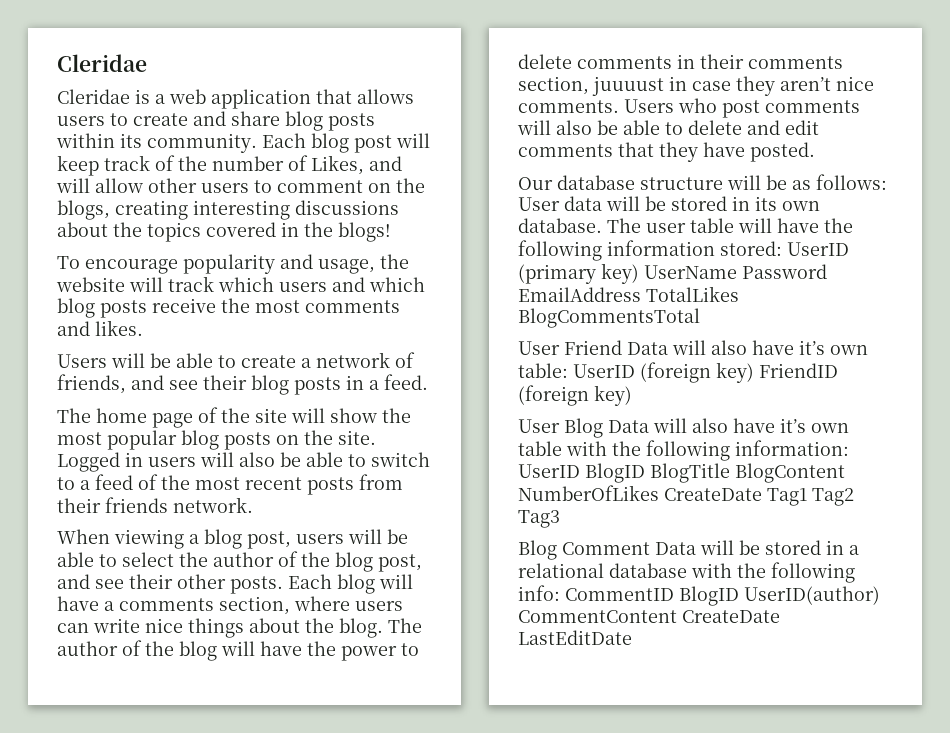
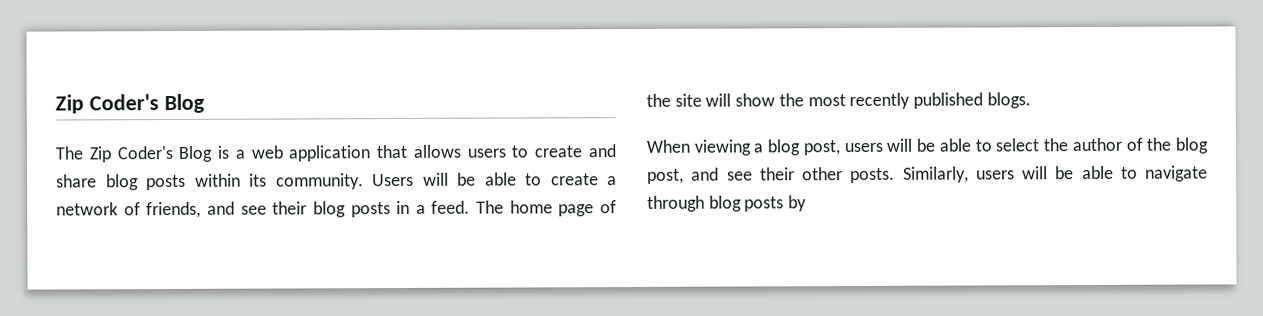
[57,54,147,72] [57,89,130,104] Cleridae // Cleridae -> [55,93,205,114] [55,145,214,163] Zip Coder's Blog // The Zip Coder's Blog
[262,133,430,153] [57,155,402,176] [56,178,425,193] [57,200,399,220] [57,222,391,242] [57,254,409,274] [56,276,425,292] [57,298,400,318] [57,320,143,336] Each blog post will keep track of the number of Likes, and will allow other users to comment on the blogs, creating interesting discussions about the topics covered in the blogs! // To encourage popularity and usage, the website will track which users and which blog posts receive the most comments and likes. // -> (364, 181) none
(428, 382) // -> (471, 207) none
[107,430,376,450] [57,452,430,472] [57,474,403,495] [57,497,253,513] popular blog posts on the site. Logged in users will also be able to switch to a feed of the most recent posts from their friends network. -> [849,92,1031,110] recently published blogs.
[288,574,413,594] [57,596,403,615] [57,618,422,638] [57,640,419,661] [518,54,843,69] [518,76,874,96] [518,98,860,118] [517,120,819,135] [518,142,815,162] [518,174,887,190] [518,196,820,211] [518,218,853,233] [518,240,849,261] [518,263,827,284] [518,286,739,302] [518,308,700,328] [518,340,868,355] [518,362,838,383] [518,385,632,406] [518,418,849,438] [518,440,849,461] [518,463,845,483] [518,485,854,506] [518,510,560,528] [518,540,859,560] [518,562,855,583] [518,585,880,606] [518,610,780,623] [518,630,632,645] Each blog will have a comments section, where users can write nice things about the blog. The author of the blog will have the power to delete comments in their comments section, juuuust in case they aren’t nice comments. Users who post comments will also be able to delete and edit comments that they have posted. // Our database structure will be as follows: User data will be stored in its own database. The user table will have the following information stored: UserID (primary key) UserName Password EmailAddress TotalLikes BlogCommentsTotal // User Friend Data will also have it’s own table: UserID (foreign key) FriendID (foreign key) // User Blog Data will also have it’s own table with the following information: UserID BlogID BlogTitle BlogContent NumberOfLikes CreateDate Tag1 Tag2 Tag3 // Blog Comment Data will be stored in a relational database with the following info: CommentID BlogID UserID(author) CommentContent CreateDate LastEditDate -> [902,165,1208,183] [647,195,808,212] Similarly, users will be able to navigate through blog posts by

